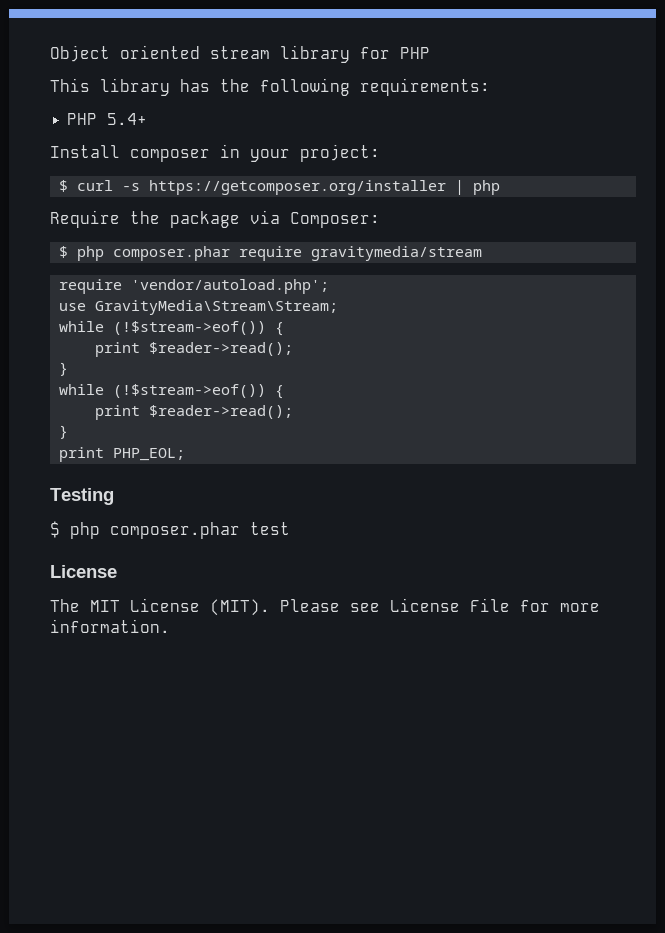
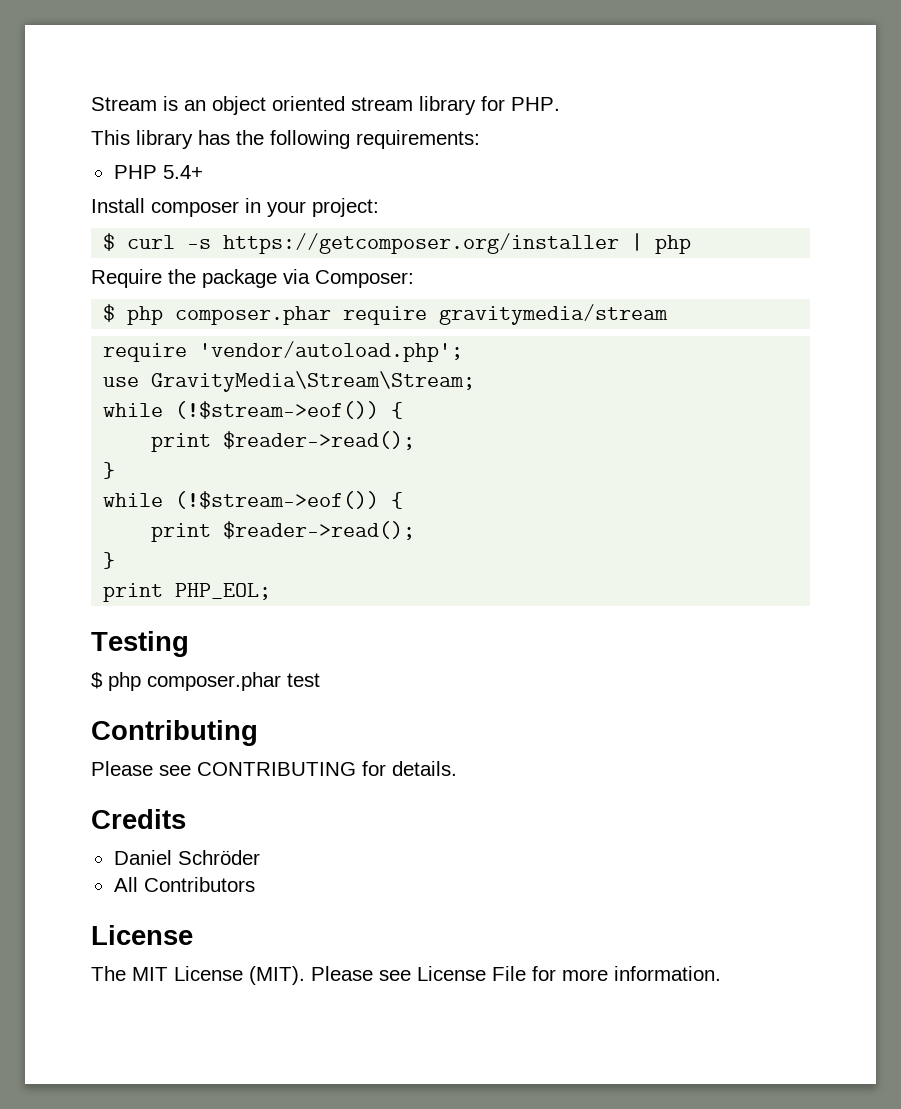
[50,45,110,62] Object -> [91,96,266,115] Stream is an object
[400,47,430,59] PHP -> [511,97,560,111] PHP.
(290, 528) none -> [91,720,258,746] [91,761,457,776] [91,809,186,829] [113,850,260,865] [113,877,255,892] // Contributing // Please see CONTRIBUTING for details. // Credits // Daniel Schröder // All Contributors

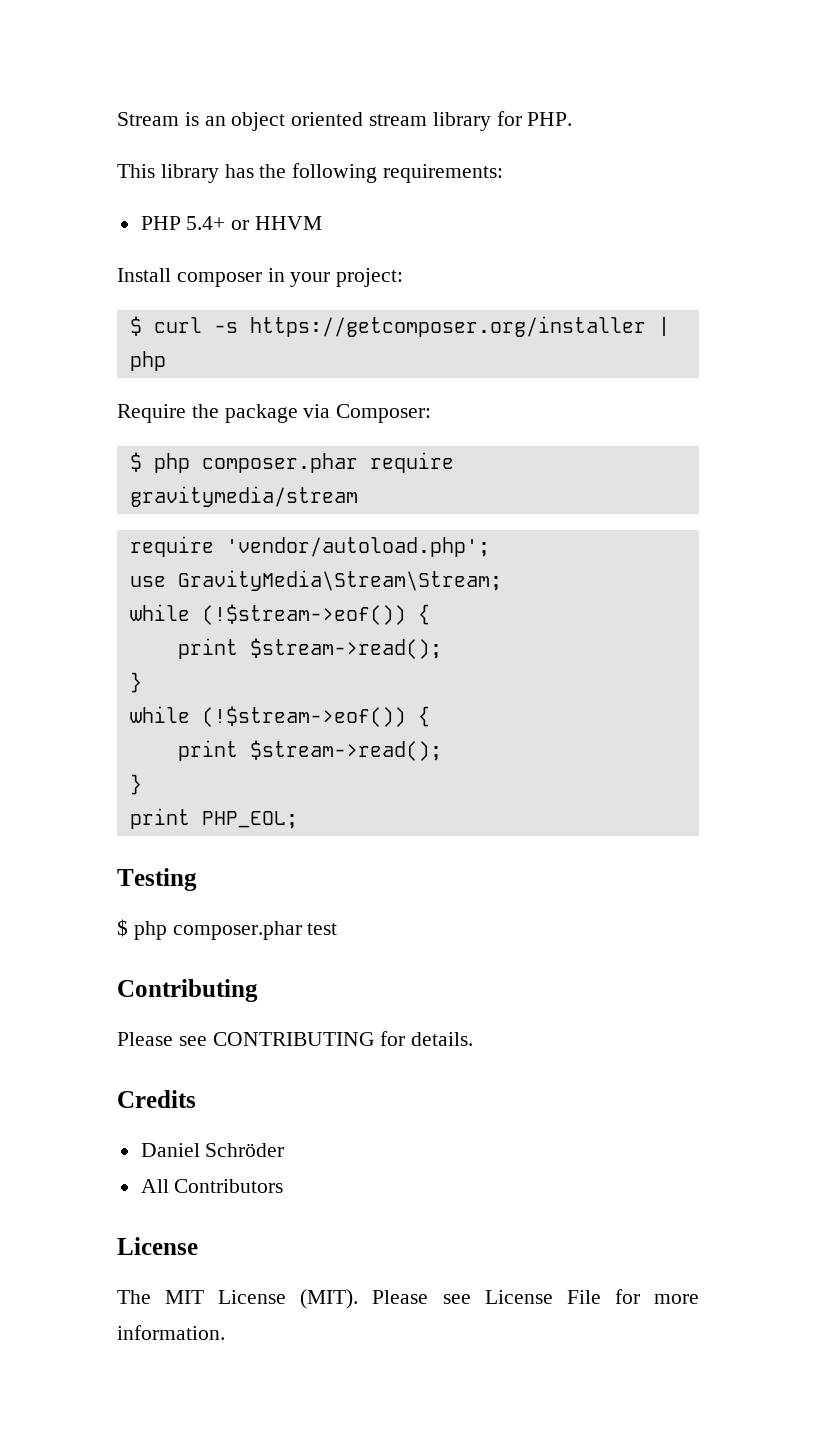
(203, 172) none -> [231,216,323,230] or HHVM
[223,431,416,450] $reader->read(); -> [249,638,442,659] $stream->read();
[223,521,416,540] $reader->read(); -> [249,740,442,761] $stream->read();

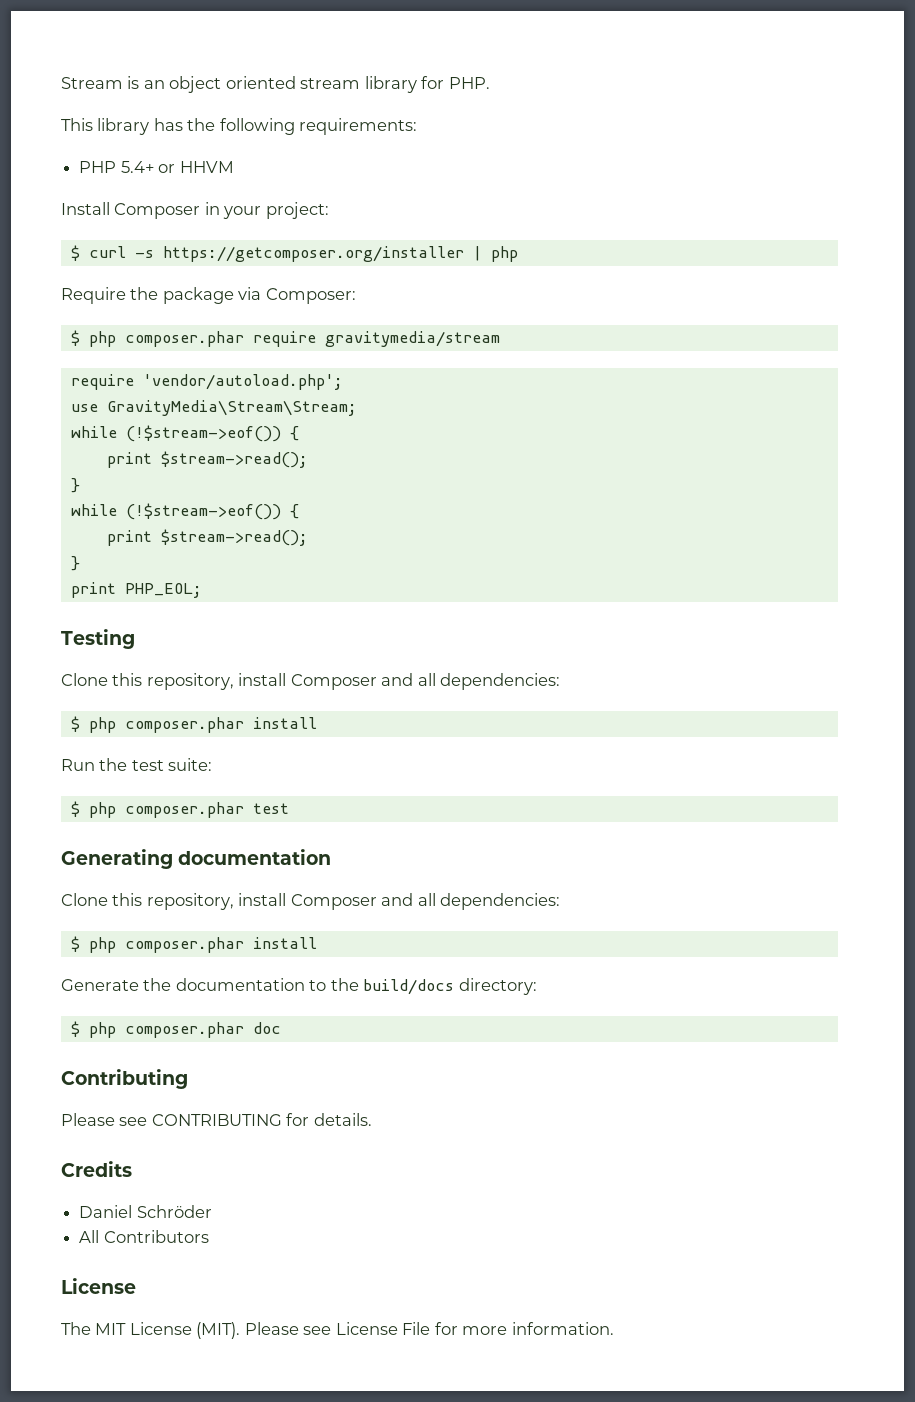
[176,272,262,287] composer -> [114,203,201,219] Composer
[117,919,338,940] $ php composer.phar test -> [61,673,561,690] [70,716,317,733] [61,758,213,771] [70,801,289,818] [61,849,332,869] [61,893,561,910] [70,936,317,953] [61,978,537,995] [70,1021,281,1038] Clone this repository, install Composer and all dependencies: // $ php composer.phar install // Run the test suite: // $ php composer.phar test // Generating documentation // Clone this repository, install Composer and all dependencies: // $ php composer.phar install // Generate the documentation to the build/docs directory: // $ php composer.phar doc

